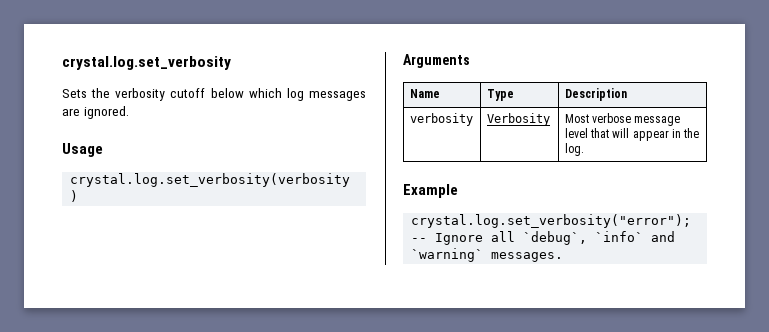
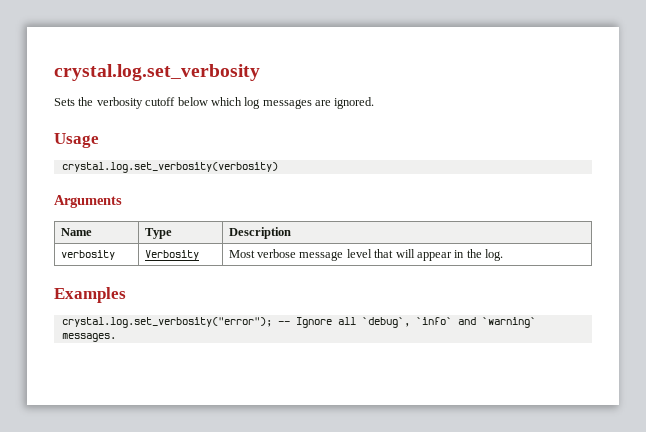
[403,184,458,198] Example -> [54,287,126,303] Examples

